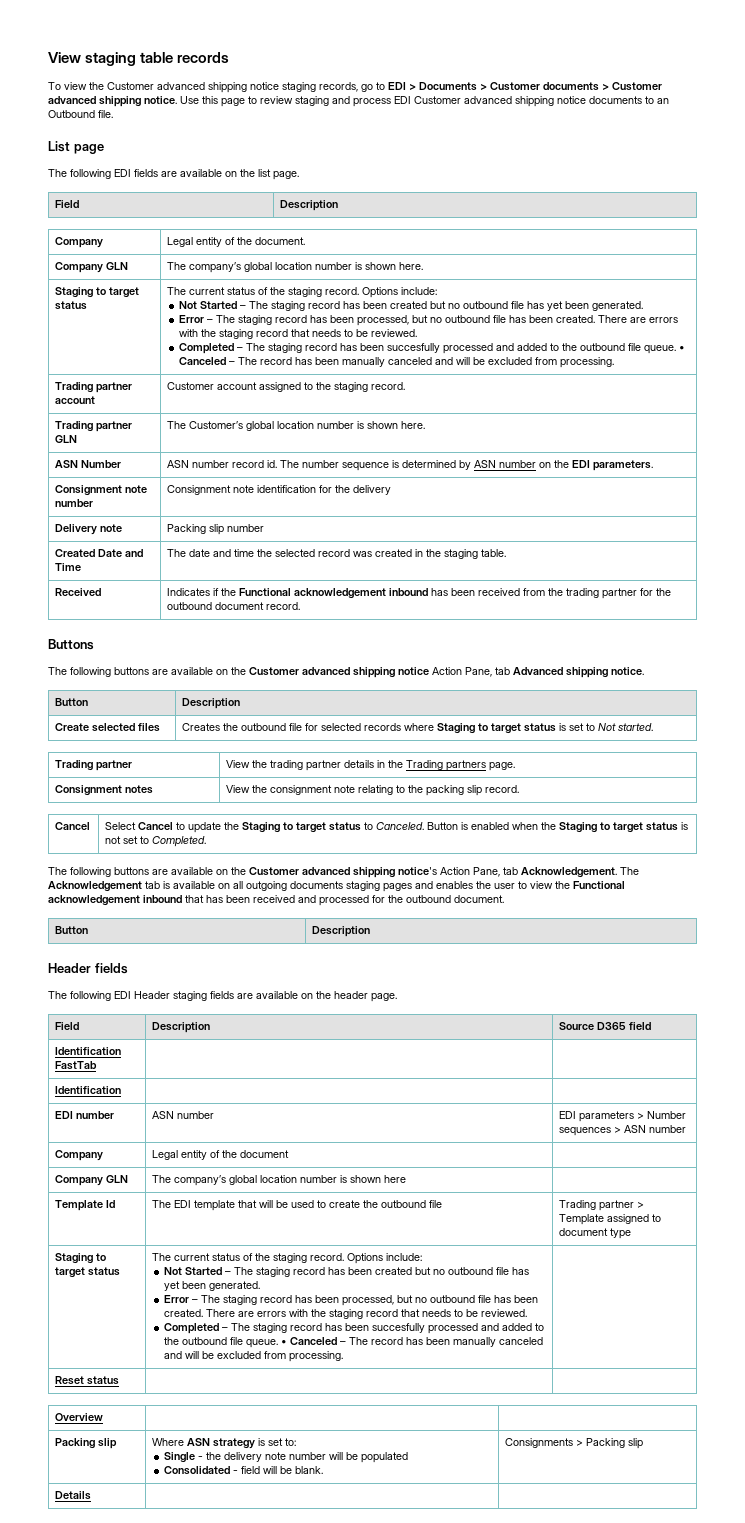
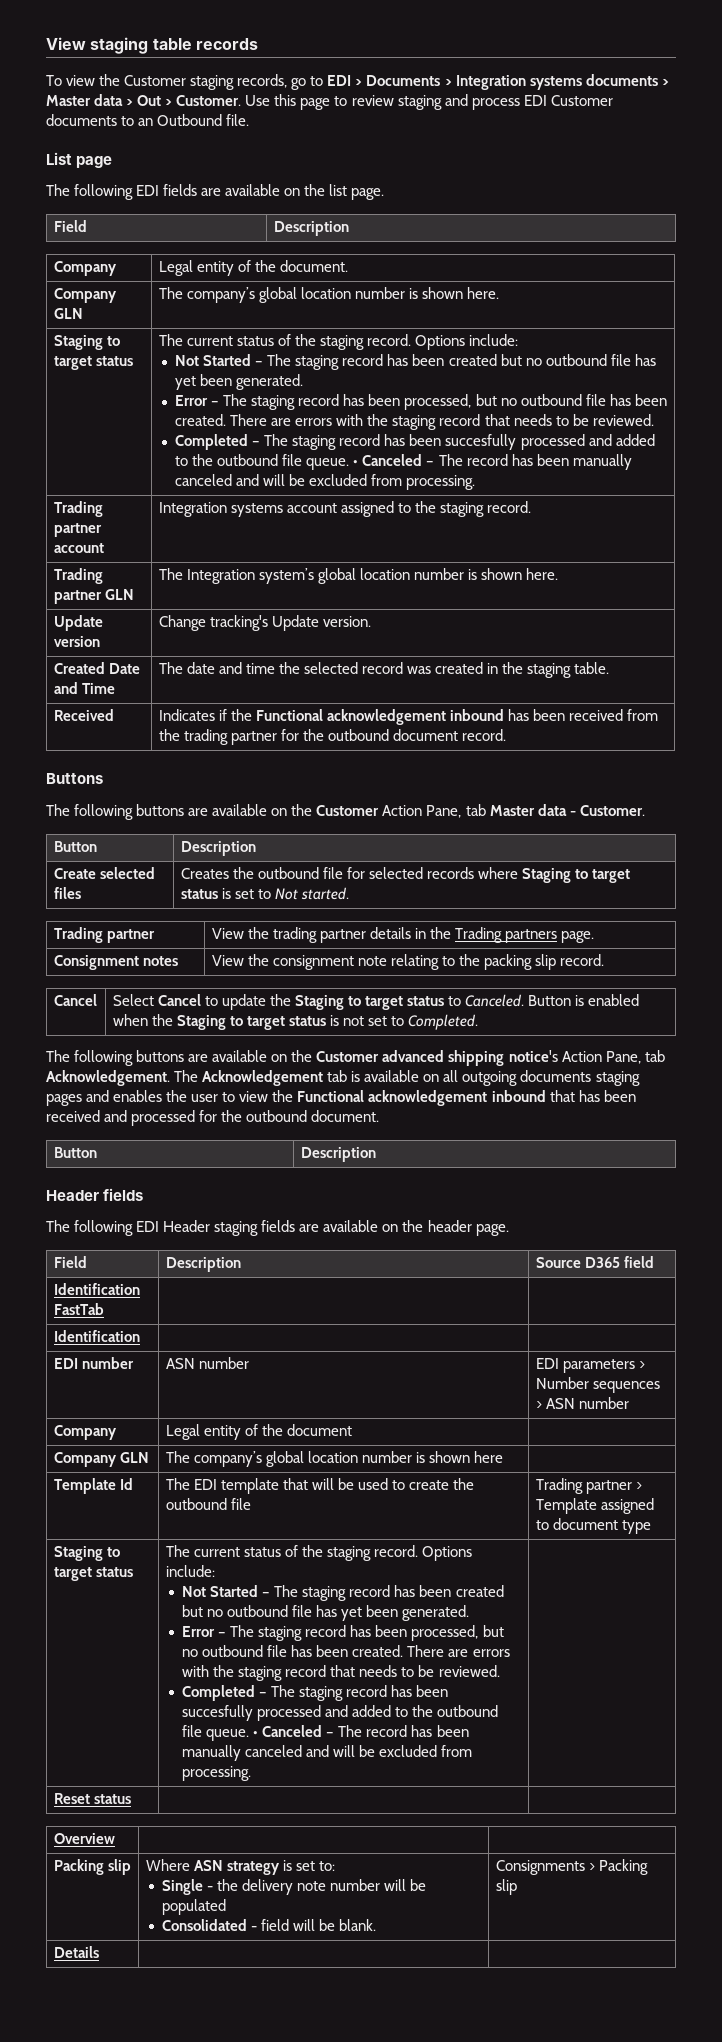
[157,82,279,93] advanced shipping notice -> (187, 80) none
[490,82,662,91] [48,96,177,107] Customer documents > Customer advanced shipping notice. -> [455,74,669,90] [46,94,242,106] Integration systems documents > Master data > Out > Customer.
[464,96,586,107] advanced shipping notice -> (613, 100) none
[167,382,215,390] Customer -> [158,502,283,517] Integration systems
[189,421,426,431] [55,460,122,468] [167,460,654,471] [55,485,148,496] [55,499,94,507] [167,485,392,495] [55,524,123,535] [167,524,265,535] Customer’s global location number is shown here. // ASN Number | ASN number record id. The number sequence is determined by ASN number on the EDI parameters. // Consignment note number | Consignment note identification for the delivery // Delivery note | Packing slip number -> [186,568,559,584] [53,615,103,631] [53,636,100,647] [158,615,371,631] Integration system’s global location number is shown here. // Update version | Change tracking's Update version.
[302,667,644,678] advanced shipping notice Action Pane, tab Advanced shipping notice. -> [382,804,645,818] Action Pane, tab Master data - Customer.

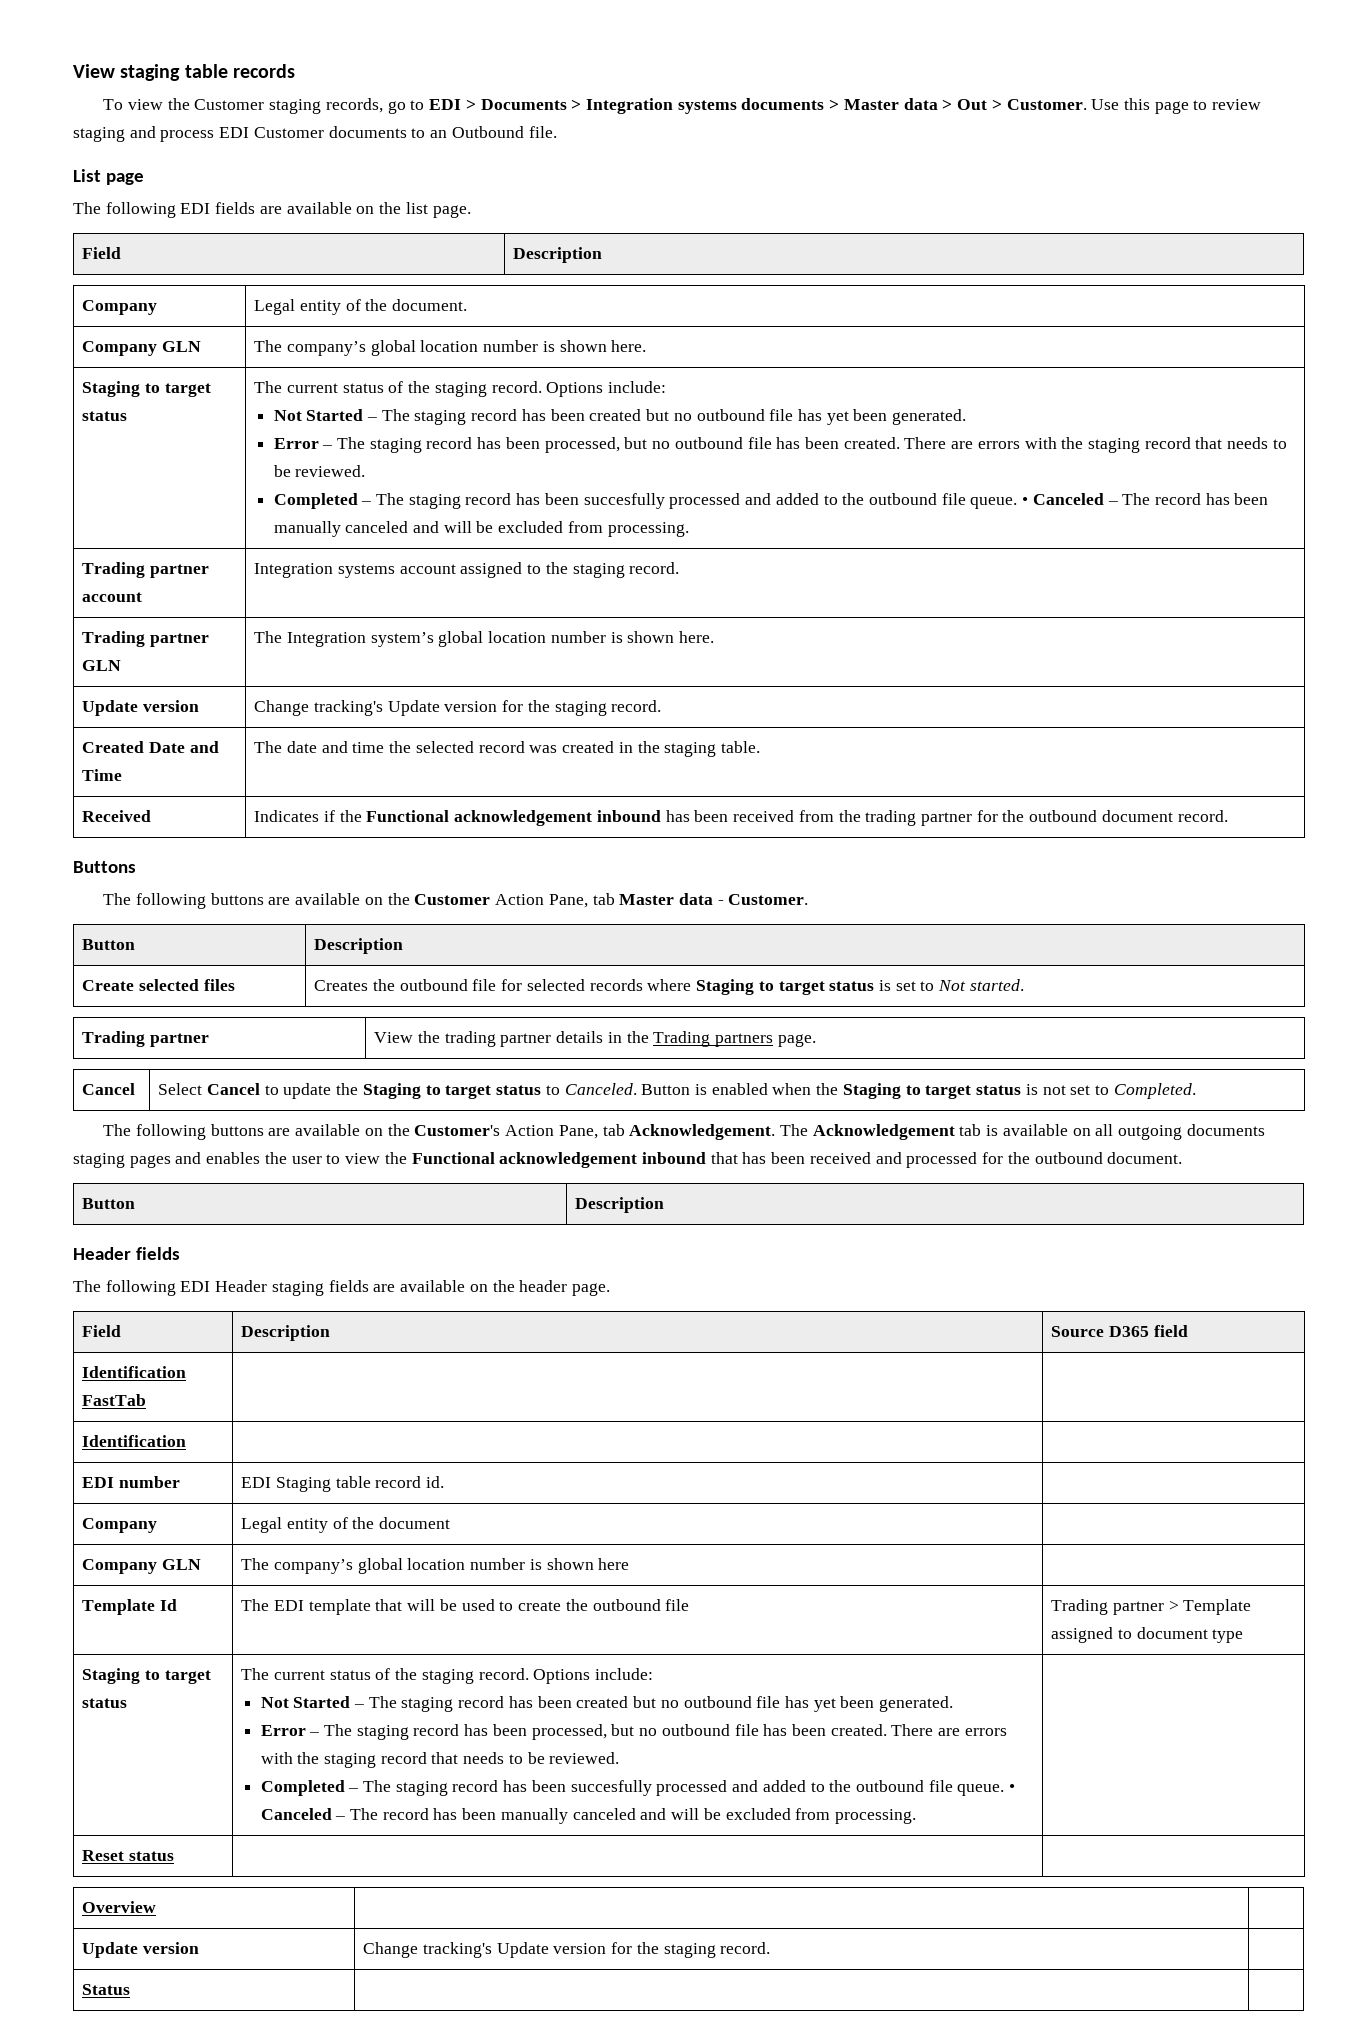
[322,616,371,627] version. -> [444,700,662,716] version for the staging record.
[53,955,178,970] [211,954,605,970] // Consignment notes | View the consignment note relating to the packing slip record. -> (816, 1040) none
[316,1050,558,1066] Customer advanced shipping notice's -> [414,1125,501,1136] Customer's
[165,1357,249,1369] [535,1358,645,1373] [535,1377,660,1393] [535,1397,629,1409] ASN number | EDI parameters > Number sequences > ASN number -> [241,1476,445,1492] EDI Staging table record id. |
[53,1859,131,1875] [145,1859,335,1875] [162,1879,427,1895] [162,1899,227,1915] [162,1919,377,1931] [495,1859,648,1875] [495,1879,517,1895] [53,1946,99,1958] Packing slip | Where ASN strategy is set to: // Single - the delivery note number will be populated // Consolidated - field will be blank. | Consignments > Packing slip // Details -> [82,1942,199,1958] [363,1942,771,1958] [82,1984,131,1995] Update version | Change tracking's Update version for the staging record. | // Status

